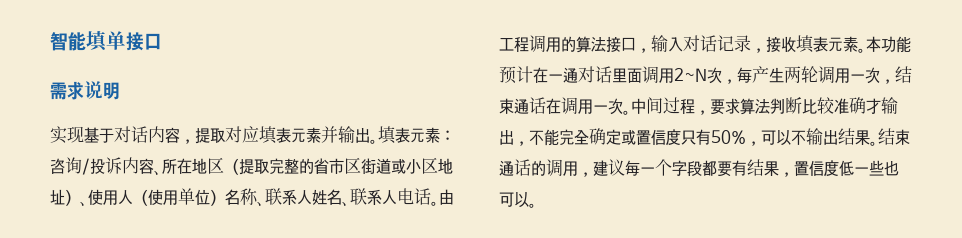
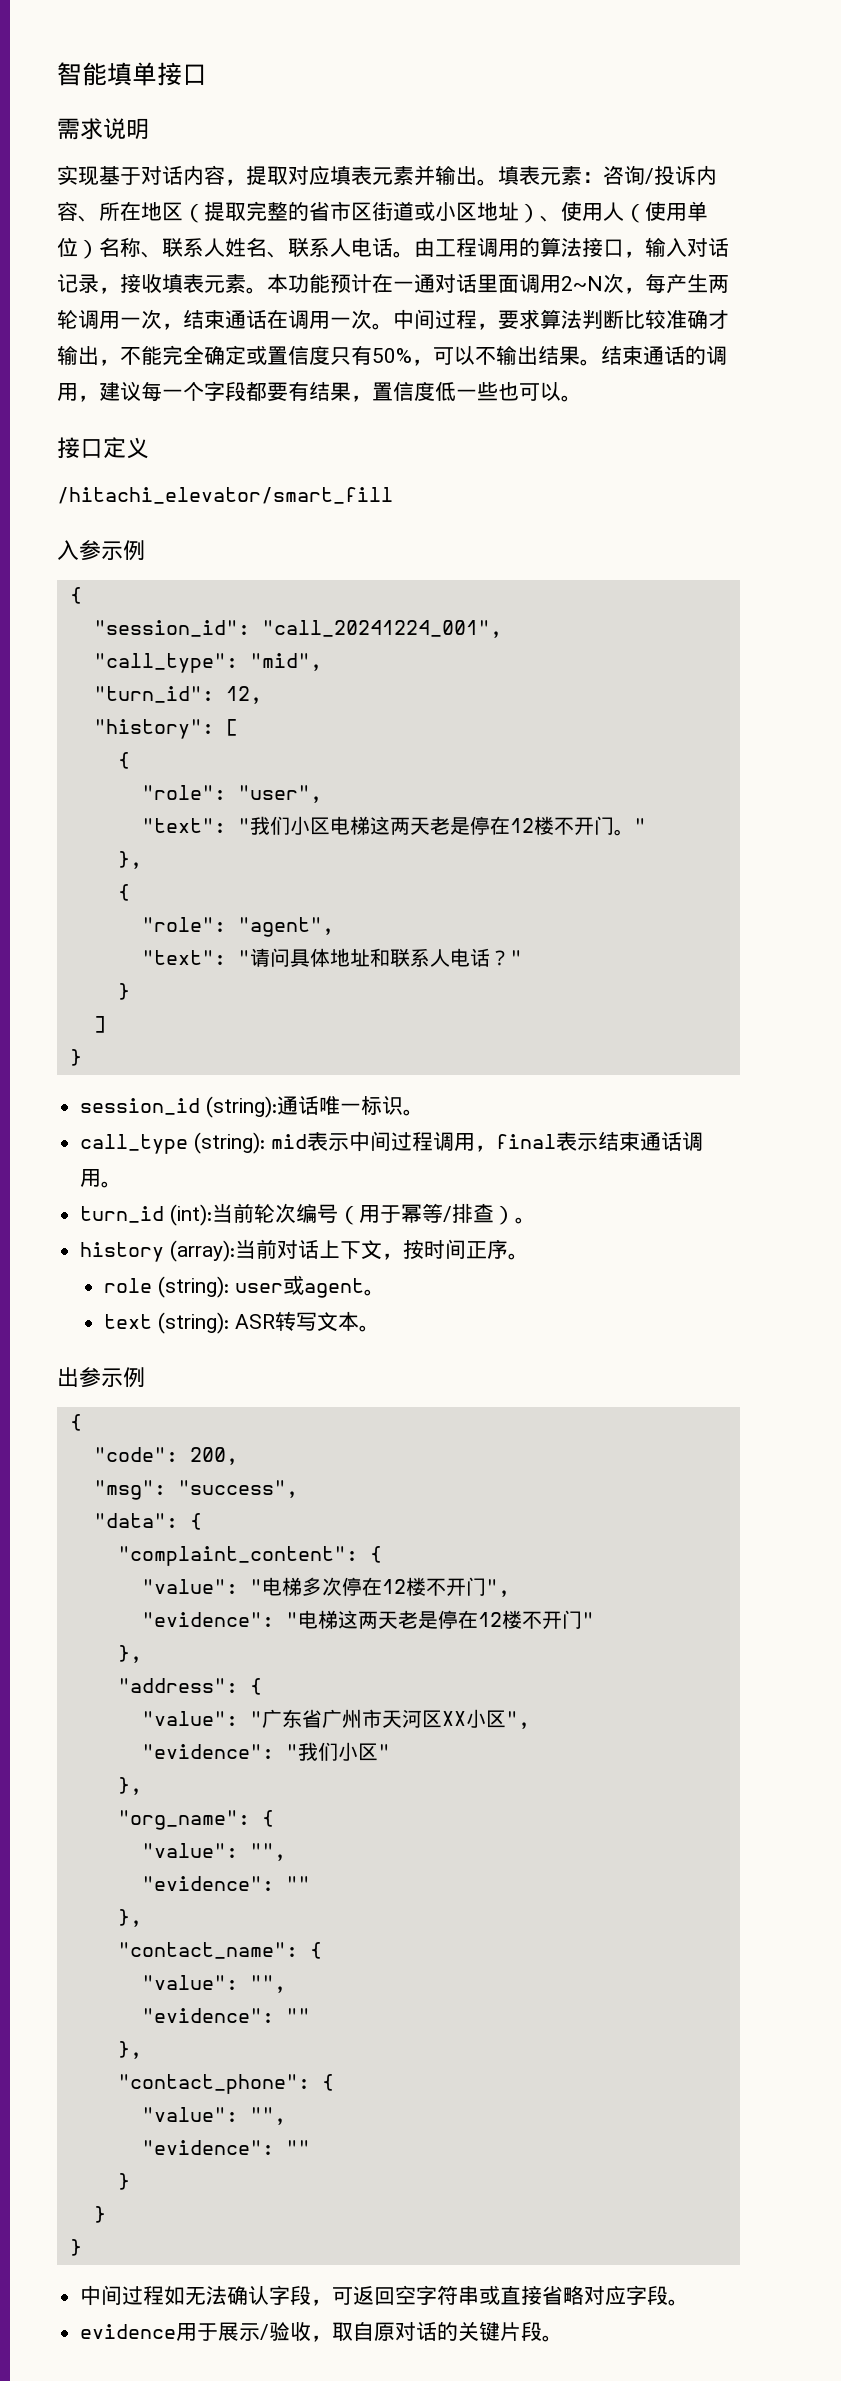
(537, 205) none -> [57,437,149,459] [57,487,393,504] [57,540,145,561] [69,587,82,604] [93,620,502,638] [93,653,322,673] [93,686,262,704] [93,719,238,739] [117,752,130,769] [141,785,322,803] [141,816,646,836] [117,851,142,869] [117,884,130,901] [141,917,334,937] [141,948,522,967] [117,983,130,1000] [93,1016,106,1033] [69,1049,82,1066] [80,1095,425,1118] [80,1131,704,1154] [80,1169,123,1188] [80,1203,537,1226] [80,1239,530,1262] [104,1275,386,1298] [104,1311,381,1334] [57,1367,145,1388] [69,1414,82,1431] [93,1447,238,1465] [93,1480,298,1500] [93,1513,202,1530] [117,1546,382,1566] [141,1577,510,1597] [141,1610,594,1629] [117,1645,142,1663] [117,1678,262,1695] [141,1709,530,1729] [141,1742,390,1761] [117,1777,142,1795] [117,1810,274,1830] [141,1843,286,1861] [141,1876,310,1891] [117,1909,142,1927] [117,1942,322,1959] [141,1975,286,1993] [141,2008,310,2023] [117,2041,142,2059] [117,2074,334,2094] [141,2107,286,2125] [141,2140,310,2155] [117,2173,130,2190] [93,2206,106,2223] [69,2239,82,2256] [80,2285,690,2306] [80,2321,564,2342] // 接口定义 // /hitachi_elevator/smart_fill // 入参示例 // { // "session_id": "call_20241224_001", // "call_type": "mid", // "turn_id": 12, // "history": [ // { // "role": "user", // "text": "我们小区电梯这两天老是停在12楼不开门。" // }, // { // "role": "agent", // "text": "请问具体地址和联系人电话？" // } // ] // } // session_id (string):通话唯一标识。 // call_type (string): mid表示中间过程调用，final表示结束通话调用。 // turn_id (int):当前轮次编号（用于幂等/排查）。 // history (array):当前对话上下文，按时间正序。 // role (string): user或agent。 // text (string): ASR转写文本。 // 出参示例 // { // "code": 200, // "msg": "success", // "data": { // "complaint_content": { // "value": "电梯多次停在12楼不开门", // "evidence": "电梯这两天老是停在12楼不开门" // }, // "address": { // "value": "广东省广州市天河区XX小区", // "evidence": "我们小区" // }, // "org_name": { // "value": "", // "evidence": "" // }, // "contact_name": { // "value": "", // "evidence": "" // }, // "contact_phone": { // "value": "", // "evidence": "" // } // } // } // 中间过程如无法确认字段，可返回空字符串或直接省略对应字段。 // evidence用于展示/验收，取自原对话的关键片段。

